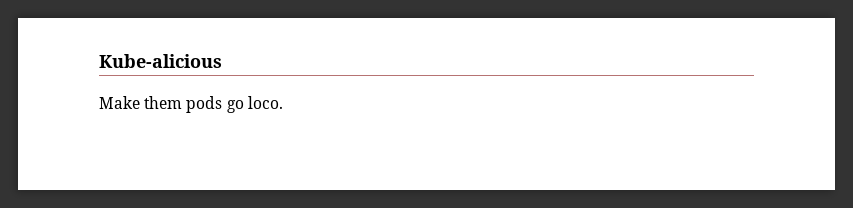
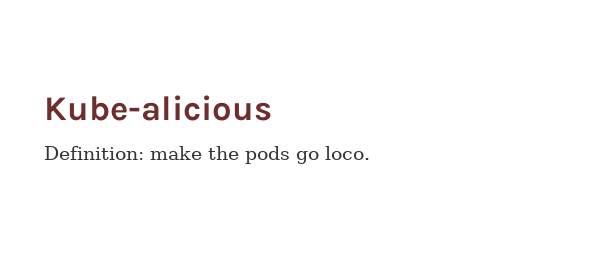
[99,96,183,109] Make them -> [44,146,239,160] Definition: make the

